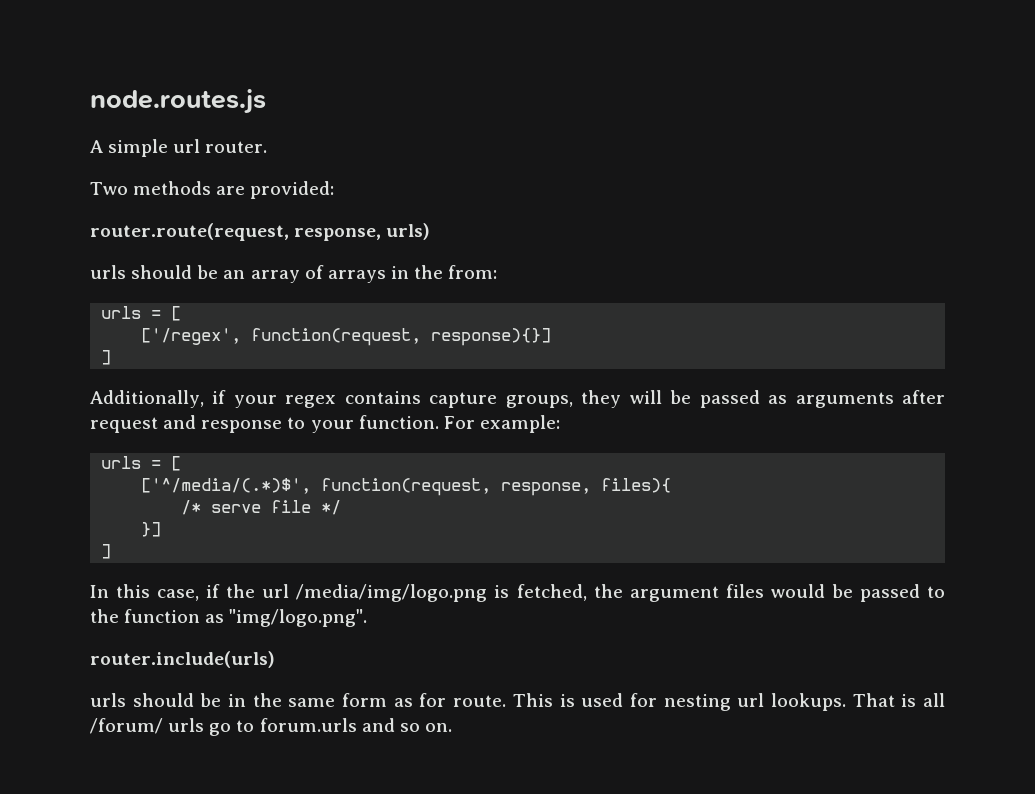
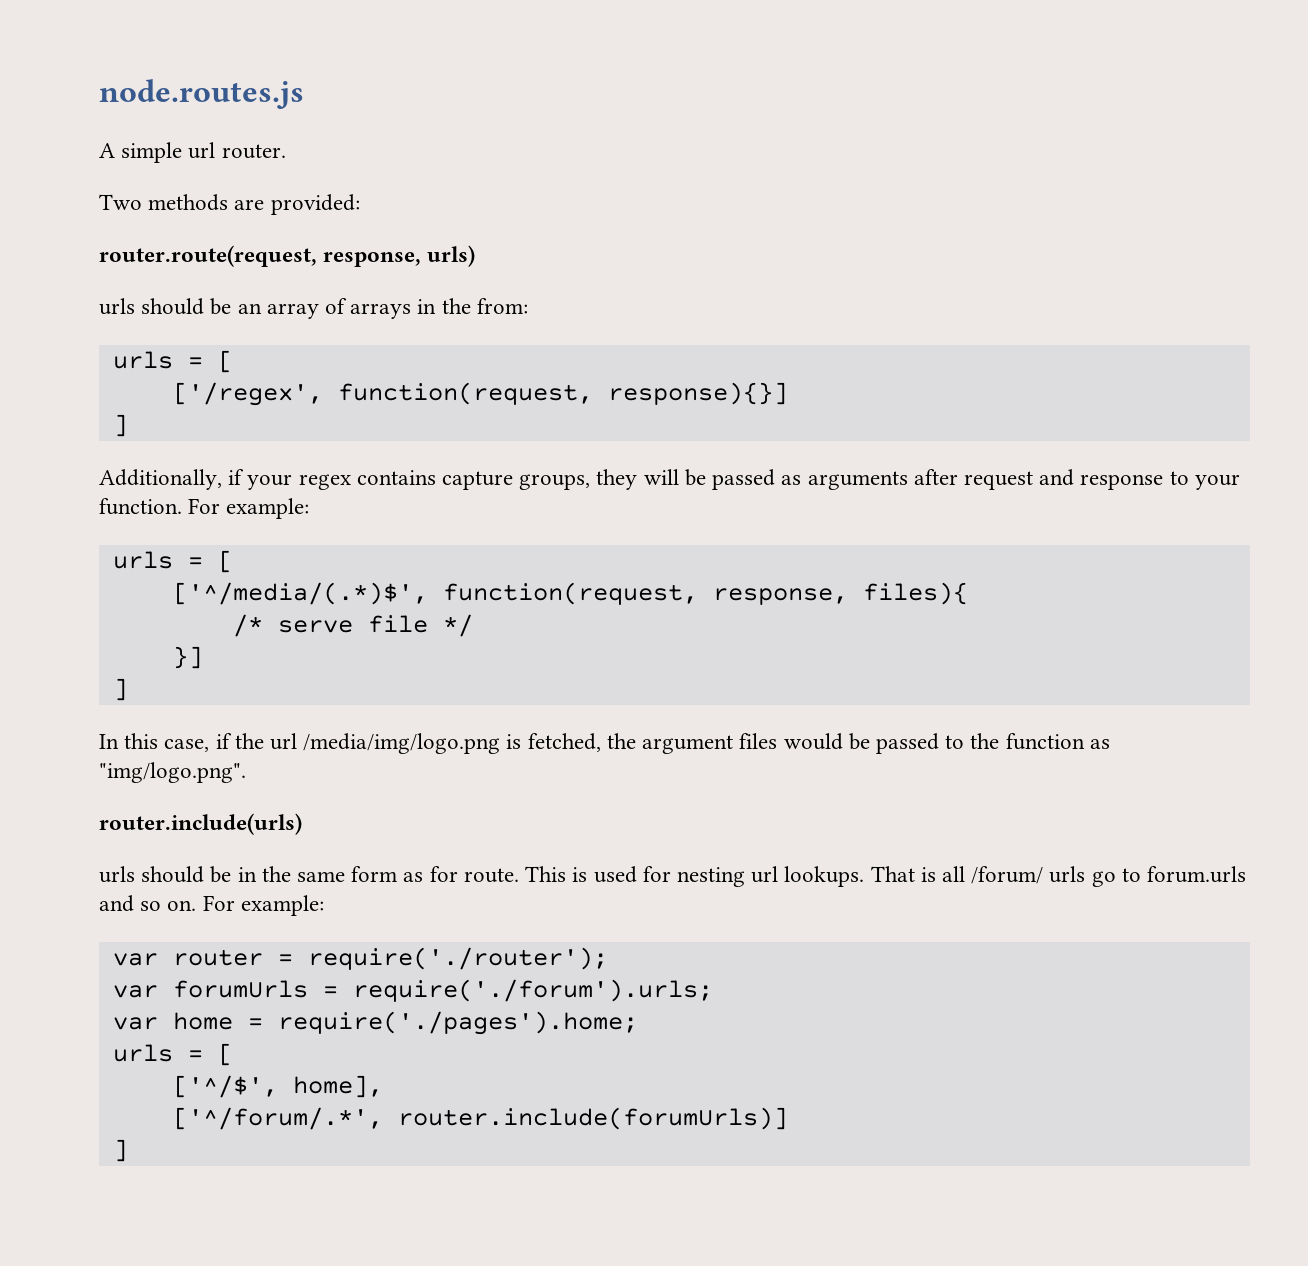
(452, 727) none -> [202,895,324,916] [112,947,608,970] [112,979,713,1002] [112,1011,638,1035] [112,1043,233,1066] [172,1075,383,1098] [172,1107,788,1130] [112,1139,128,1162] For example: // var router = require('./router'); // var forumUrls = require('./forum').urls; // var home = require('./pages').home; // urls = [ // ['^/$', home], // ['^/forum/.*', router.include(forumUrls)] // ]

